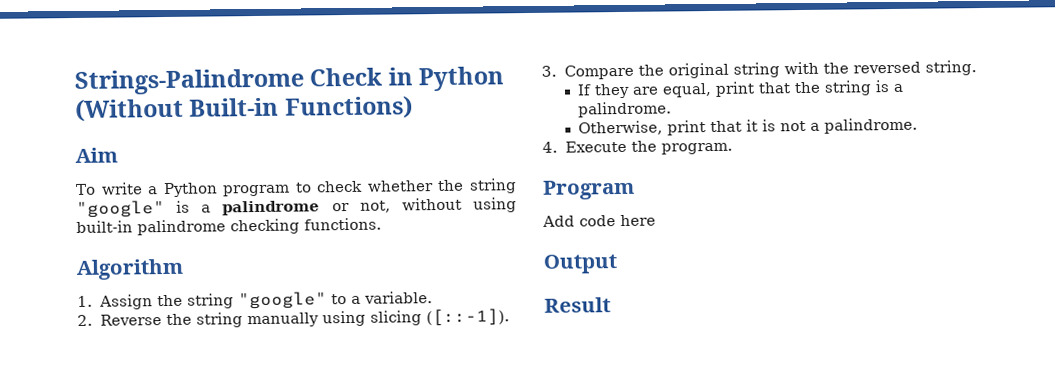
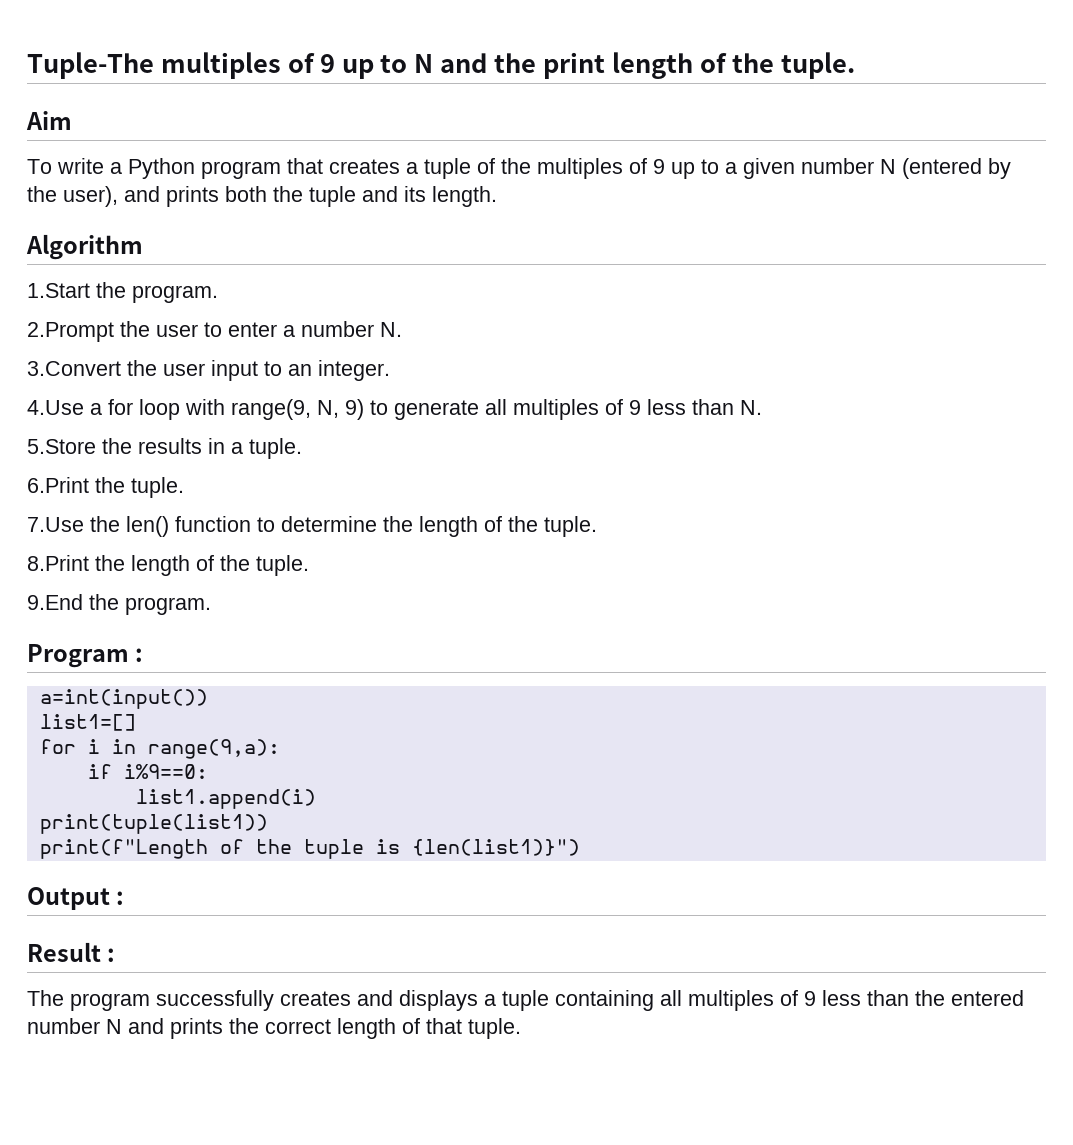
[74,66,505,95] [75,95,413,122] Strings-Palindrome Check in Python (Without Built-in Functions) -> [27,52,855,79] Tuple-The multiples of 9 up to N and the print length of the tuple.
[294,178,517,194] [76,197,517,218] [76,217,382,236] [76,258,184,280] [77,291,433,310] [77,308,510,328] [541,60,977,80] [577,80,905,99] [578,101,673,118] [578,117,919,136] [542,140,733,155] [542,179,635,200] [542,214,656,227] to check whether the string "google" is a palindrome or not, without using built-in palindrome checking functions. // Algorithm // 1. Assign the string "google" to a variable. // 2. Reverse the string manually using slicing ([::-1]). // 3. Compare the original string with the reversed string. // If they are equal, print that the string is a palindrome. // Otherwise, print that it is not a palindrome. // 4. Execute the program. // Program // Add code here -> [287,158,1011,179] [27,186,497,207] [26,234,143,260] [27,282,218,303] [27,321,402,342] [27,360,390,381] [27,399,762,420] [27,438,302,459] [27,477,184,498] [27,516,597,537] [27,555,309,576] [27,594,211,615] [27,644,144,668] [39,689,208,709] [39,714,136,731] [39,739,280,759] [87,764,208,779] [135,789,316,809] [39,814,268,834] [39,839,580,859] that creates a tuple of the multiples of 9 up to a given number N (entered by the user), and prints both the tuple and its length. // Algorithm // 1.Start the program. // 2.Prompt the user to enter a number N. // 3.Convert the user input to an integer. // 4.Use a for loop with range(9, N, 9) to generate all multiples of 9 less than N. // 5.Store the results in a tuple. // 6.Print the tuple. // 7.Use the len() function to determine the length of the tuple. // 8.Print the length of the tuple. // 9.End the program. // Program : // a=int(input()) // list1=[] // for i in range(9,a): // if i%9==0: // list1.append(i) // print(tuple(list1)) // print(f"Length of the tuple is {len(list1)}")
(617, 264) none -> [116,891,125,905] :
(611, 305) none -> [107,948,116,962] [27,990,1024,1011] [27,1018,521,1039] : // The program successfully creates and displays a tuple containing all multiples of 9 less than the entered number N and prints the correct length of that tuple.

